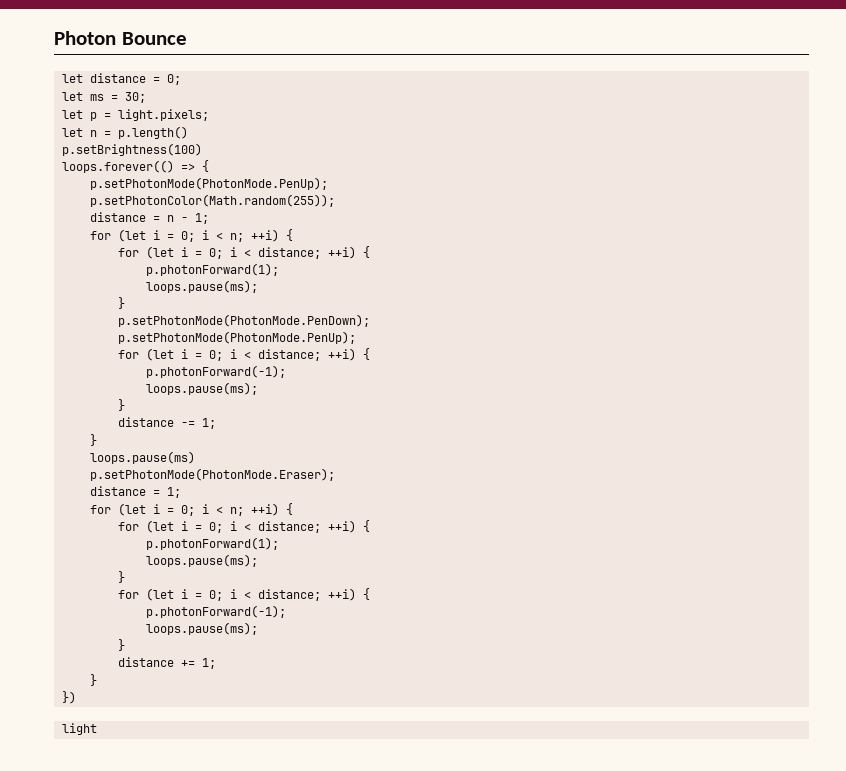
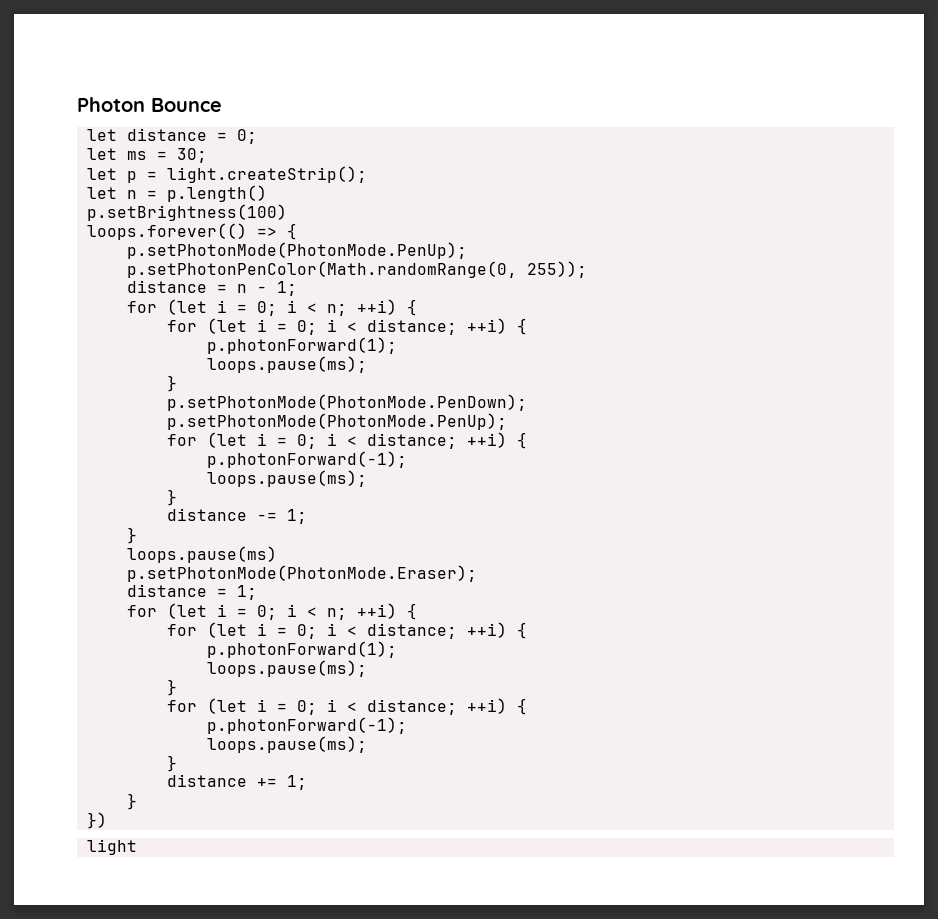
[117,109,209,121] light.pixels; -> [166,166,367,183] light.createStrip();
[89,194,335,207] p.setPhotonColor(Math.random(255)); -> [126,261,587,278] p.setPhotonPenColor(Math.randomRange(0, 255));

